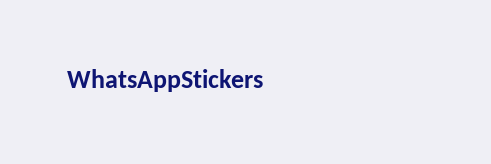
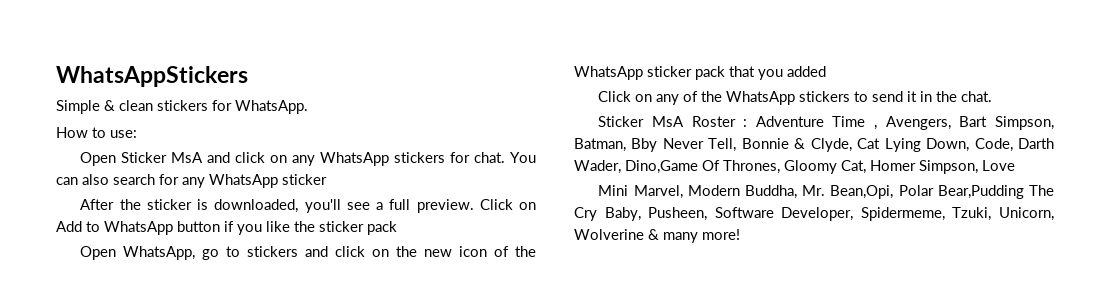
(263, 80) none -> [56,100,308,114] [56,127,137,138] [80,152,536,166] [56,174,327,188] [80,199,536,213] [56,221,397,235] [80,246,536,260] [574,66,826,80] [598,91,993,105] [598,116,1054,130] [574,138,1054,152] [574,160,1015,174] [598,185,1054,199] [574,207,1054,221] [574,229,740,243] // Simple & clean stickers for WhatsApp. // How to use: // Open Sticker MsA and click on any WhatsApp stickers for chat. You can also search for any WhatsApp sticker // After the sticker is downloaded, you'll see a full preview. Click on Add to WhatsApp button if you like the sticker pack // Open WhatsApp, go to stickers and click on the new icon of the WhatsApp sticker pack that you added // Click on any of the WhatsApp stickers to send it in the chat. // Sticker MsA Roster : Adventure Time , Avengers, Bart Simpson, Batman, Bby Never Tell, Bonnie & Clyde, Cat Lying Down, Code, Darth Wader, Dino,Game Of Thrones, Gloomy Cat, Homer Simpson, Love // Mini Marvel, Modern Buddha, Mr. Bean,Opi, Polar Bear,Pudding The Cry Baby, Pusheen, Software Developer, Spidermeme, Tzuki, Unicorn, Wolverine & many more!

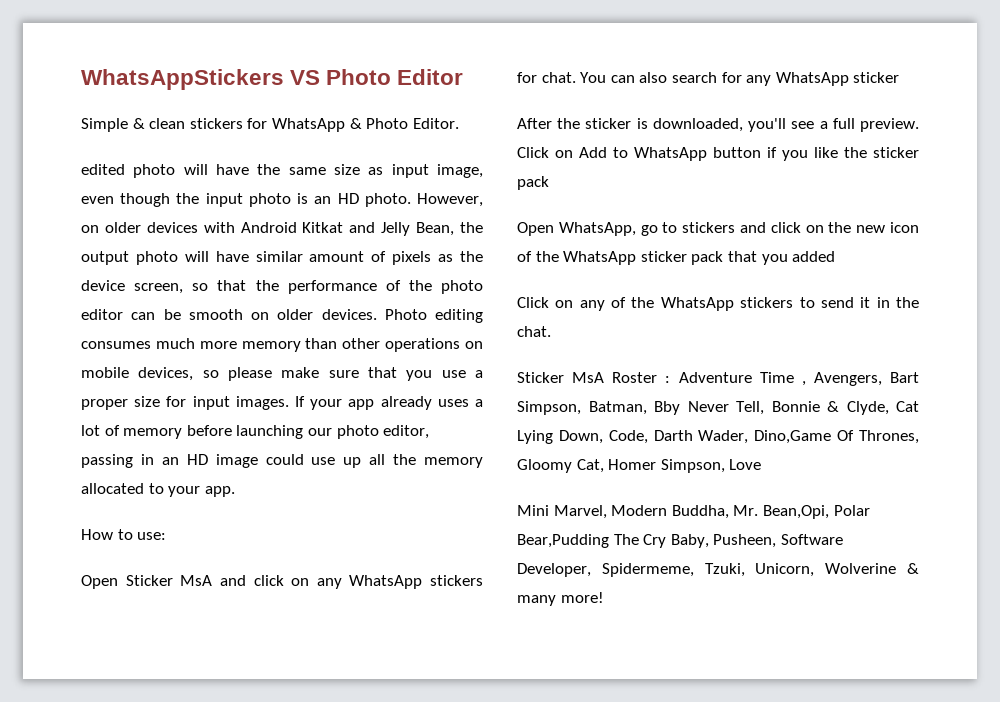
(248, 76) none -> [290,69,464,85] VS Photo Editor
[235,100,308,114] WhatsApp. -> [271,118,459,132] [81,164,483,178] [81,193,484,207] [81,222,484,236] [81,251,484,265] [81,280,483,294] [81,309,483,323] [81,338,483,352] [81,367,483,381] [81,396,483,410] [81,425,430,439] [81,454,483,468] [81,483,235,497] WhatsApp & Photo Editor. // edited photo will have the same size as input image, even though the input photo is an HD photo. However, on older devices with Android Kitkat and Jelly Bean, the output photo will have similar amount of pixels as the device screen, so that the performance of the photo editor can be smooth on older devices. Photo editing consumes much more memory than other operations on mobile devices, so please make sure that you use a proper size for input images. If your app already uses a lot of memory before launching our photo editor, passing in an HD image could use up all the memory allocated to your app.

